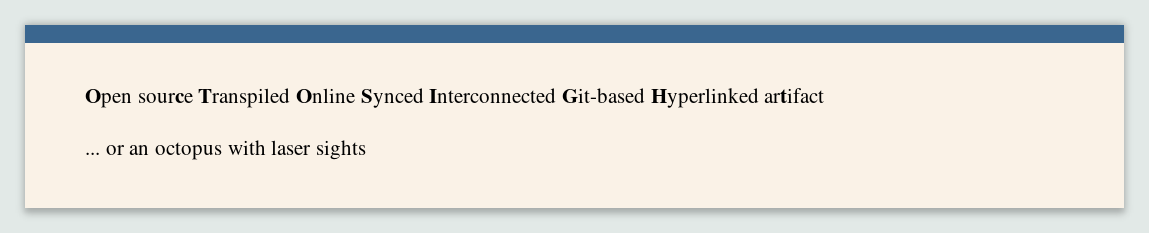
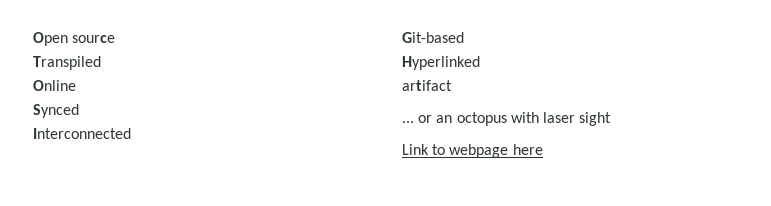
(193, 98) none -> (116, 39) //
(291, 98) none -> (101, 63) //
(356, 95) none -> (76, 85) //
(424, 98) none -> (79, 111) //
(557, 95) none -> (131, 133) //
(646, 95) none -> (464, 37) //
(759, 98) none -> (480, 63) //
[316,140,367,160] sights -> [579,112,612,126] [402,144,543,158] sight // Link to webpage here

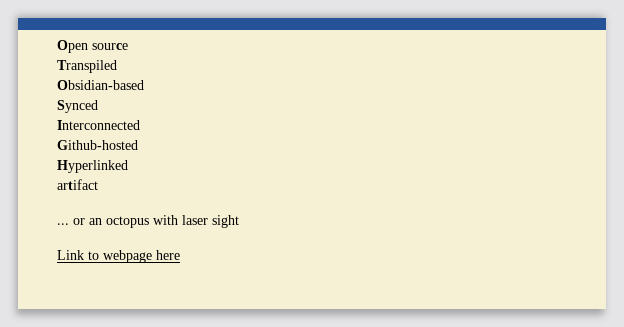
[33,80,76,91] Online -> [57,80,144,90] Obsidian-based
[402,32,464,43] Git-based -> [57,140,138,150] Github-hosted

